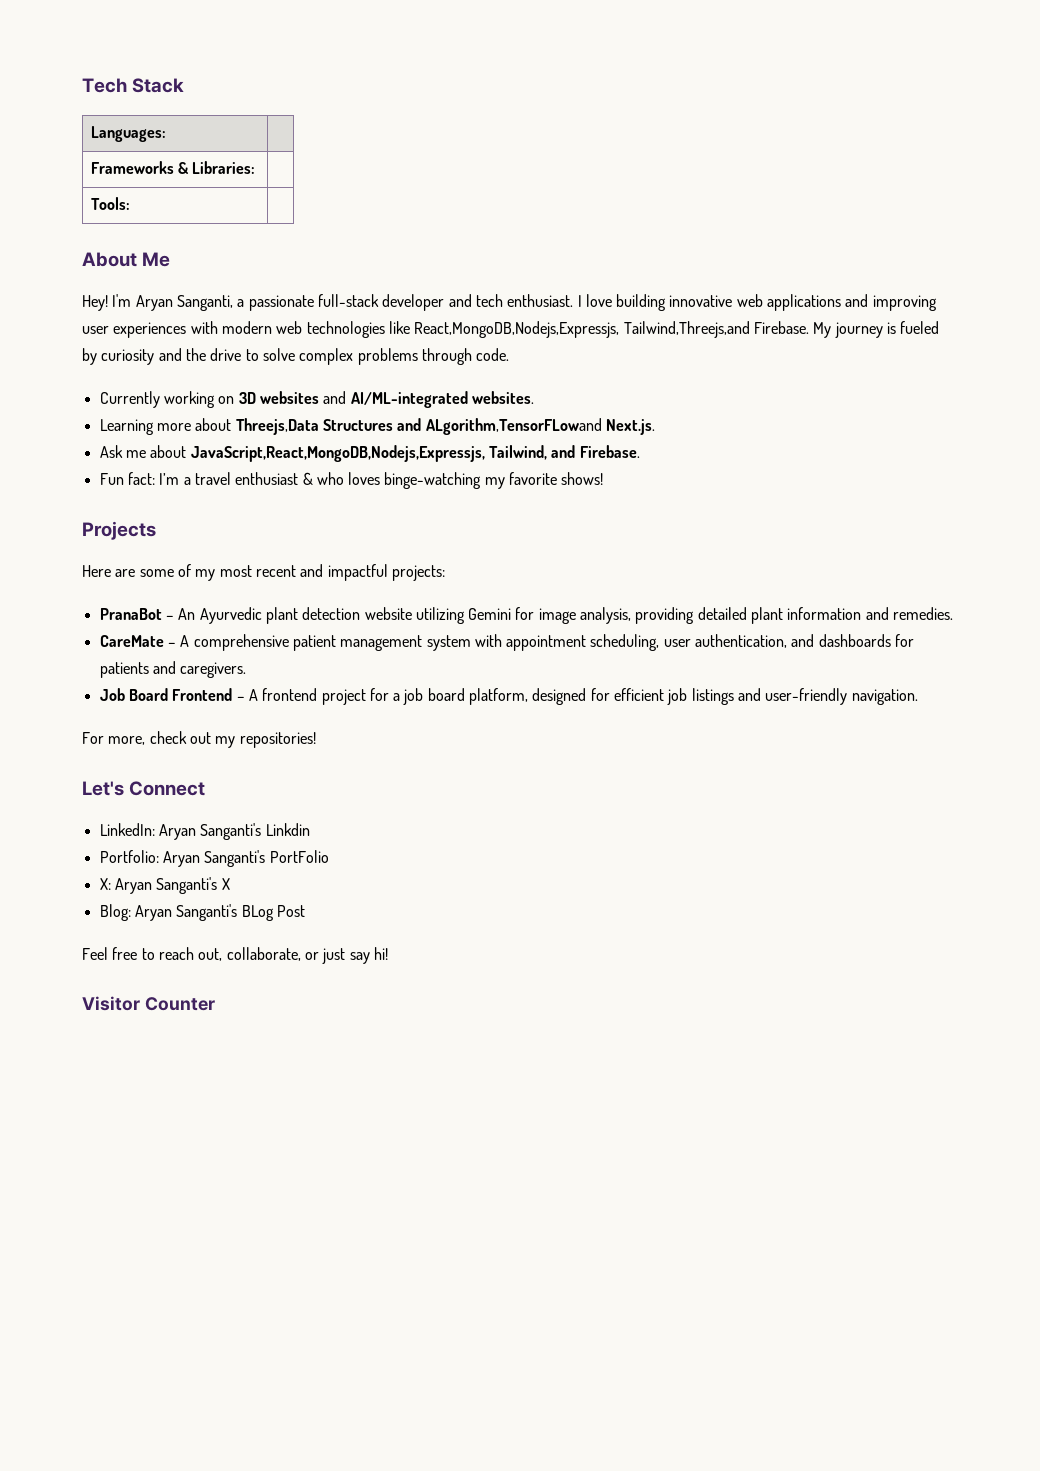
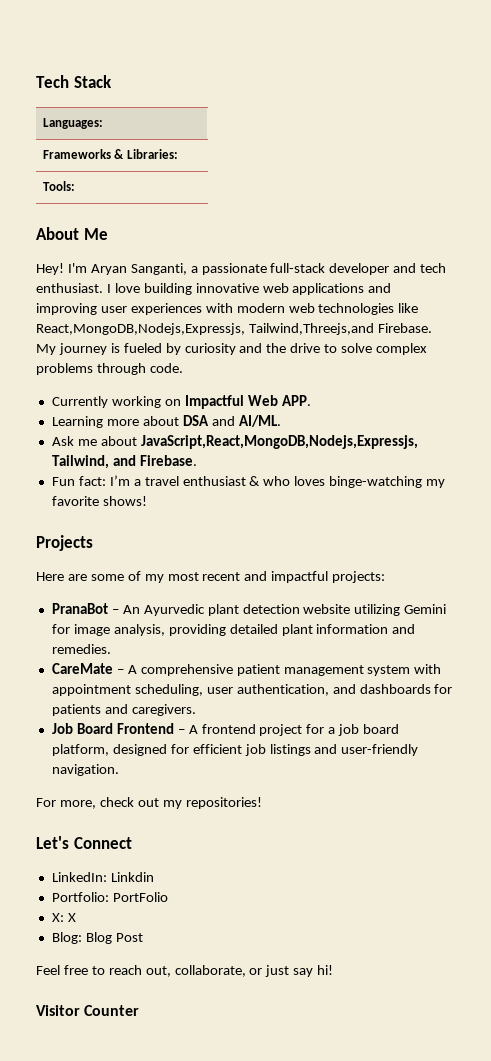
[238,391,534,408] [99,418,655,435] 3D websites and AI/ML-integrated websites. // Learning more about Threejs,Data Structures and ALgorithm,TensorFLowand Next.js. -> [184,395,311,409] [51,415,281,428] Impactful Web APP. // Learning more about DSA and AI/ML.
[158,823,262,840] Aryan Sanganti's -> (107, 877) none
[162,850,266,867] Aryan Sanganti's -> (109, 897) none
[114,877,218,894] Aryan Sanganti's -> (64, 917) none
[134,904,274,921] Aryan Sanganti's BLog -> [85,932,112,944] Blog

